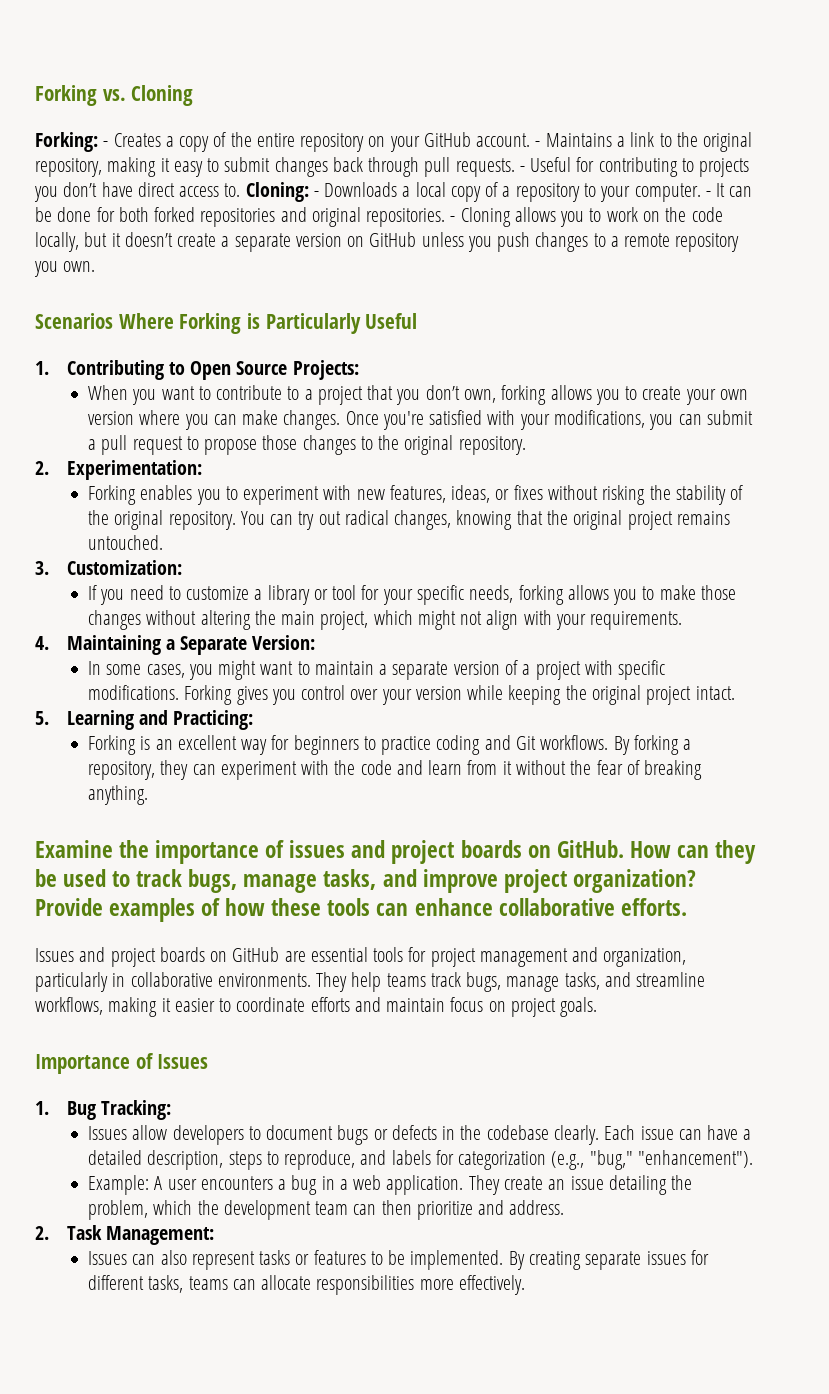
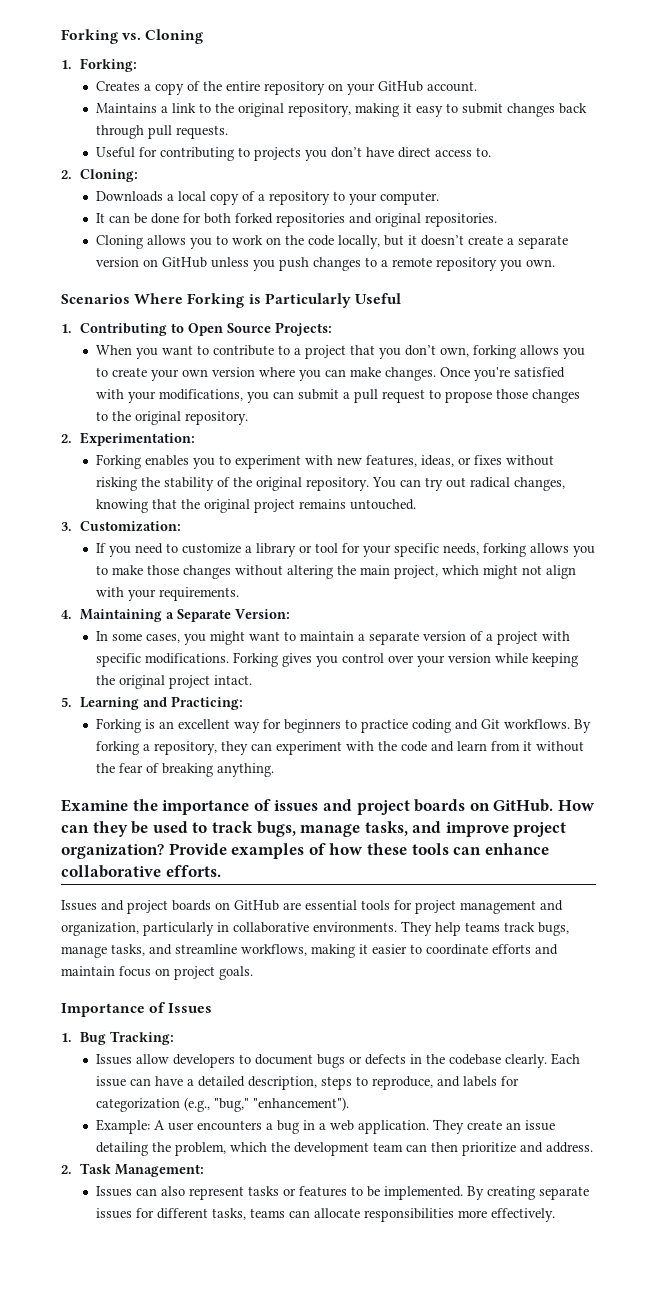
(194, 95) none -> [61,60,72,69] 1.
[103,141,109,147] - -> (138, 65) //
[535,141,541,147] - -> (478, 86) //
[519,166,525,172] - -> (229, 132) //
(241, 190) none -> [61,170,72,179] // 2.
[313,191,319,197] - -> (139, 175) //
[705,191,711,197] - -> (440, 198) //
[450,216,456,222] - -> (498, 220) //

